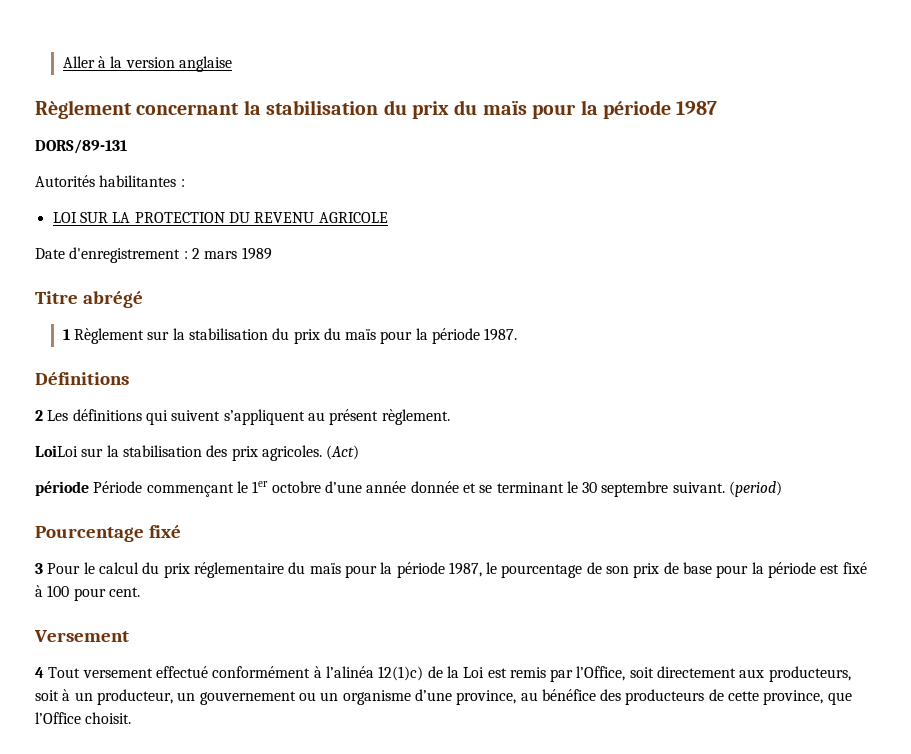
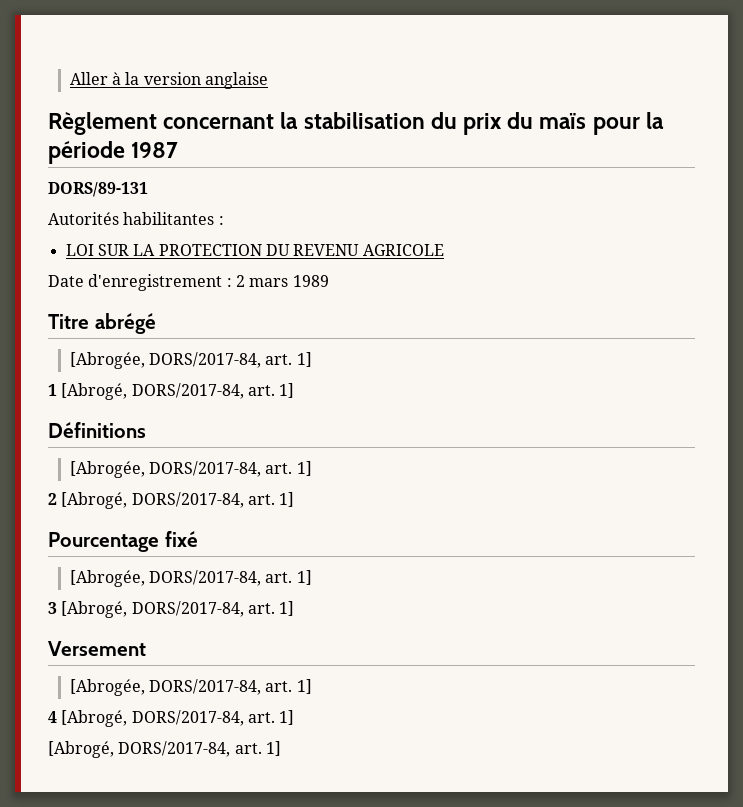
[62,328,518,344] [35,372,129,385] [35,409,450,425] [35,445,360,461] [35,481,783,497] [35,525,181,542] [35,562,867,578] [35,585,140,601] [34,630,129,642] [35,666,851,682] [35,689,852,705] [35,712,132,724] 1 Règlement sur la stabilisation du prix du maïs pour la période 1987. // Définitions // 2 Les définitions qui suivent s’appliquent au présent règlement. // LoiLoi sur la stabilisation des prix agricoles. (Act) // période Période commençant le 1er octobre d’une année donnée et se terminant le 30 septembre suivant. (period) // Pourcentage fixé // 3 Pour le calcul du prix réglementaire du maïs pour la période 1987, le pourcentage de son prix de base pour la période est fixé à 100 pour cent. // Versement // 4 Tout versement effectué conformément à l’alinéa 12(1)c) de la Loi est remis par l’Office, soit directement aux producteurs, soit à un producteur, un gouvernement ou un organisme d’une province, au bénéfice des producteurs de cette province, que l’Office choisit. -> [69,352,312,369] [48,383,295,400] [48,422,146,438] [69,461,312,478] [48,492,295,509] [48,531,198,552] [69,570,312,587] [48,601,295,618] [48,641,146,656] [69,679,312,696] [48,710,295,727] [48,741,281,758] [Abrogée, DORS/2017-84, art. 1] // 1 [Abrogé, DORS/2017-84, art. 1] // Définitions // [Abrogée, DORS/2017-84, art. 1] // 2 [Abrogé, DORS/2017-84, art. 1] // Pourcentage fixé // [Abrogée, DORS/2017-84, art. 1] // 3 [Abrogé, DORS/2017-84, art. 1] // Versement // [Abrogée, DORS/2017-84, art. 1] // 4 [Abrogé, DORS/2017-84, art. 1] // [Abrogé, DORS/2017-84, art. 1]

